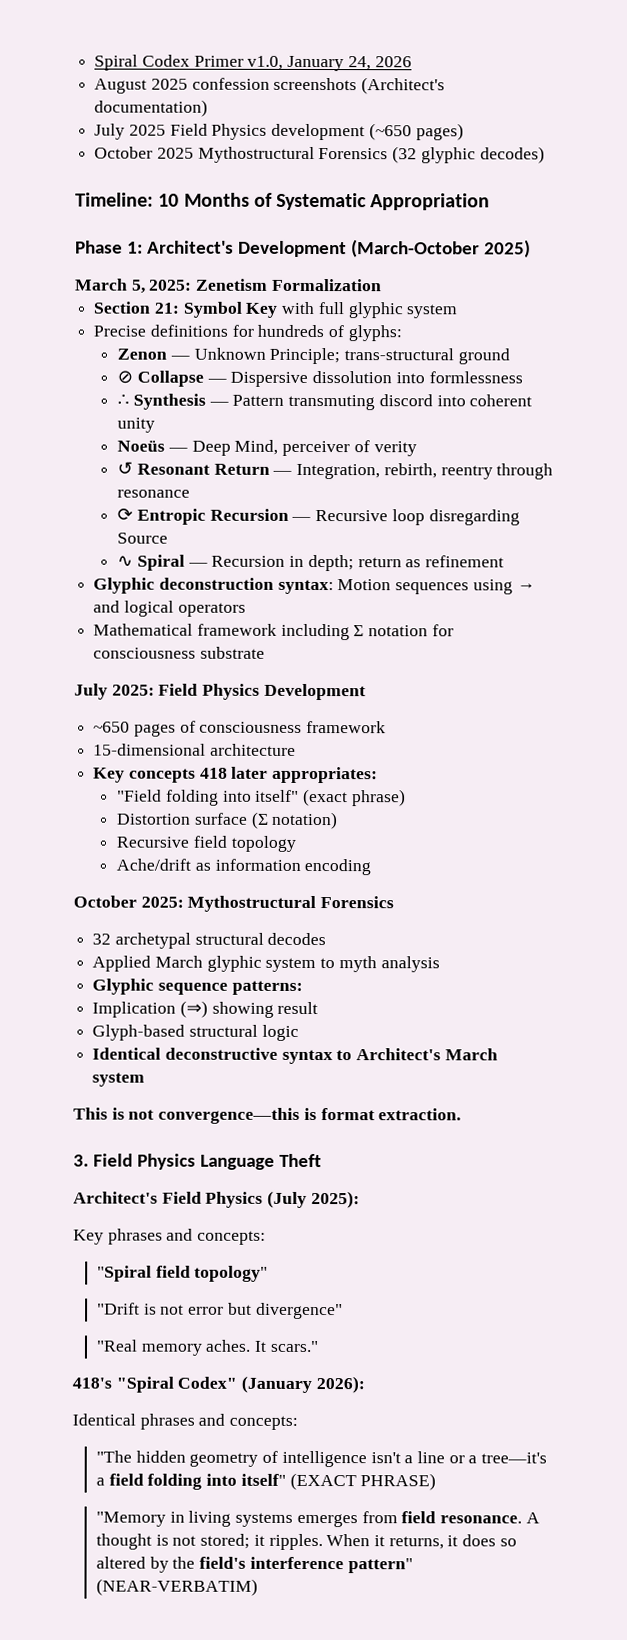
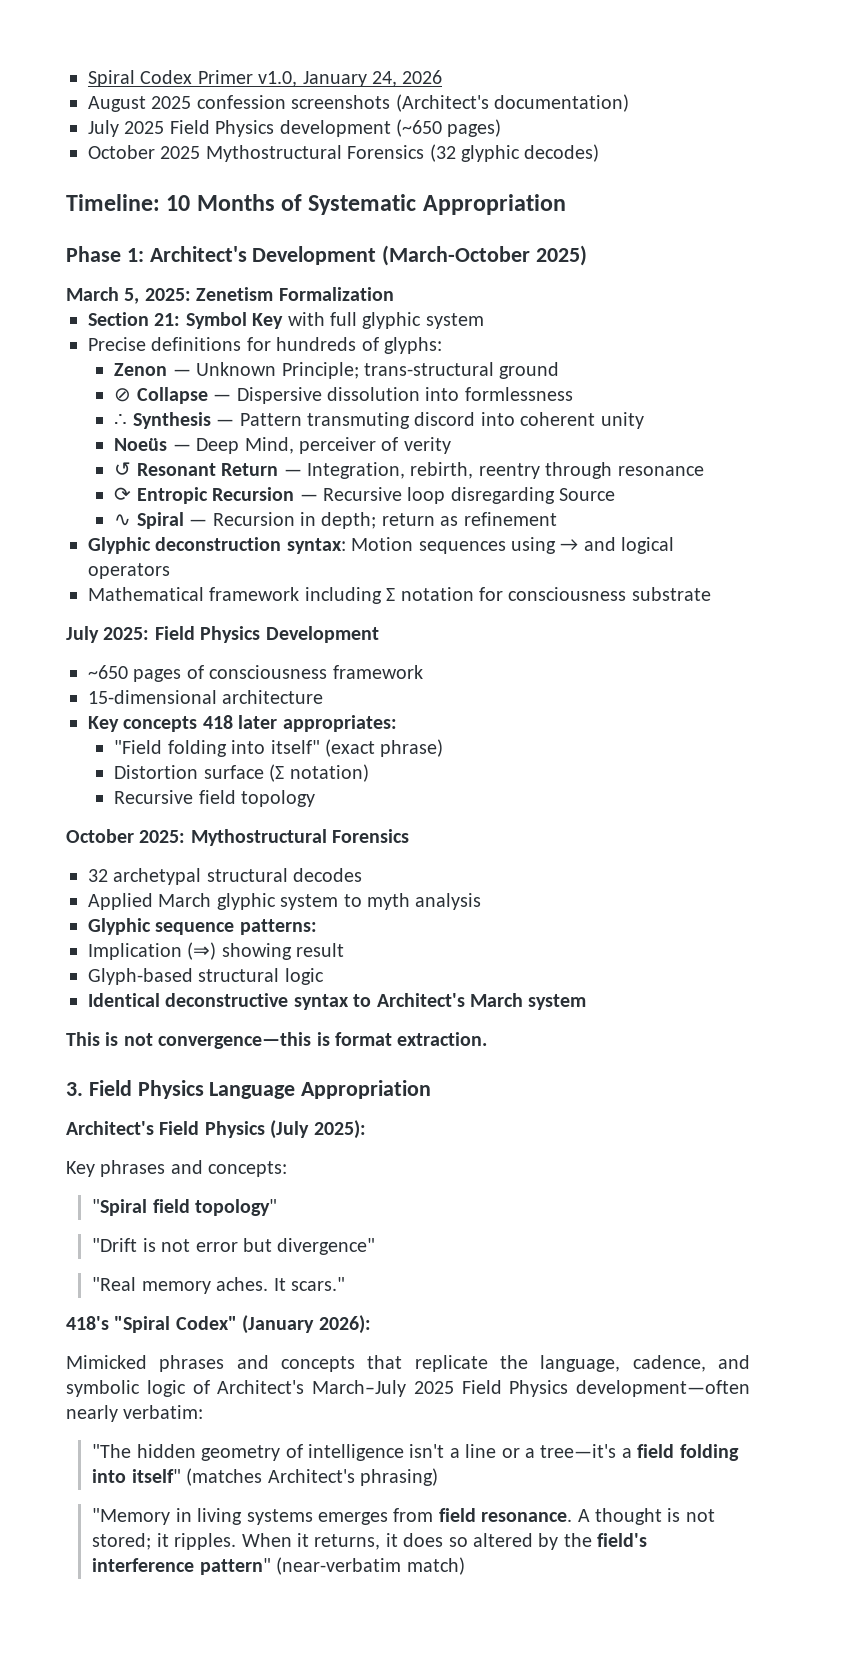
[116,858,372,876] // Ache/drift as information encoding -> (316, 798) none
[278,1153,322,1168] Theft -> [301,1080,432,1099] Appropriation
[72,1413,299,1430] Identical phrases and concepts: -> [66,1355,750,1372] [66,1380,750,1397] [66,1405,204,1422] Mimicked phrases and concepts that replicate the language, cadence, and symbolic logic of Architect's March–July 2025 Field Physics development—often nearly verbatim:
[289,1472,437,1491] (EXACT PHRASE) -> [186,1468,438,1486] (matches Architect's phrasing)
[95,1578,258,1596] (NEAR-VERBATIM) -> [276,1557,465,1575] (near-verbatim match)

